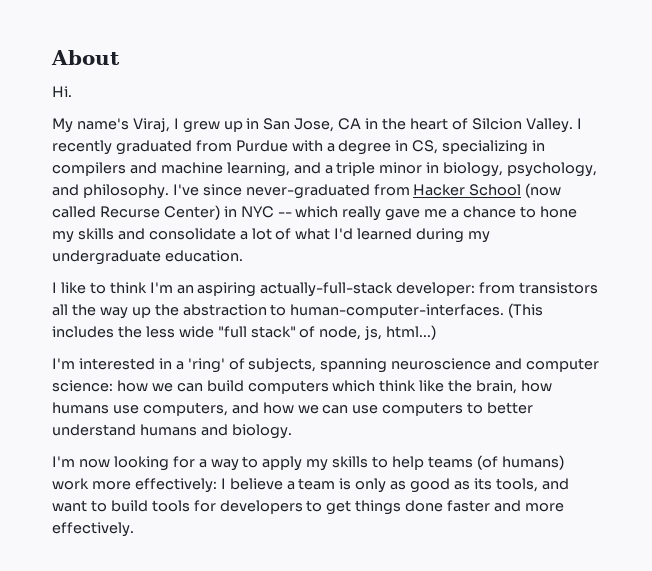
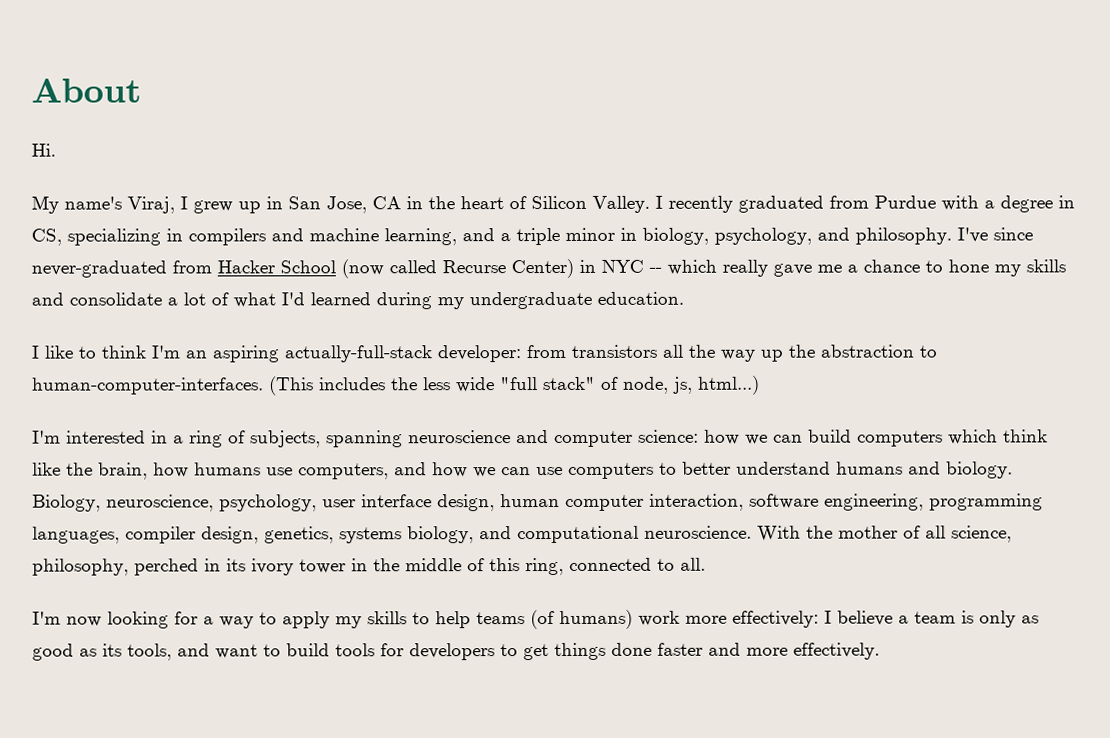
[471,118,522,130] Silcion -> [531,195,587,210] Silicon
[187,358,225,373] 'ring' -> [189,430,223,448] ring
(292, 431) none -> [32,493,1043,512] [32,525,1012,544] [32,557,706,576] Biology, neuroscience, psychology, user interface design, human computer interaction, software engineering, programming languages, compiler design, genetics, systems biology, and computational neuroscience. With the mother of all science, philosophy, perched in its ivory tower in the middle of this ring, connected to all.

